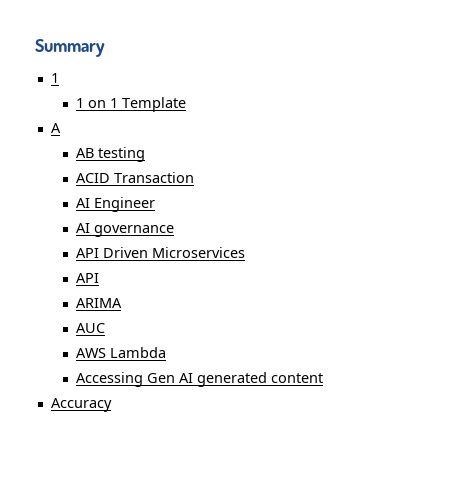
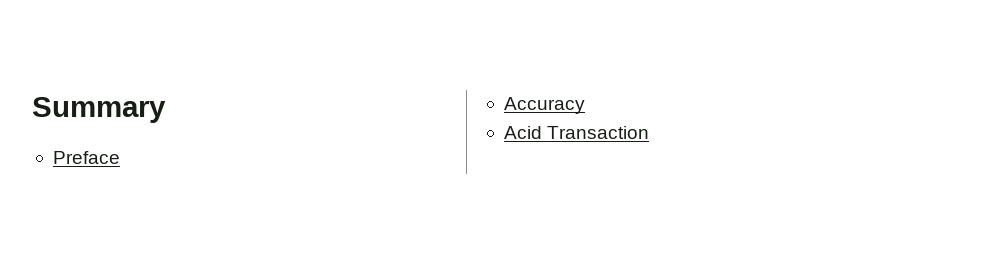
[50,73,59,83] [75,97,186,112] [50,123,61,133] [75,147,145,162] [75,172,194,183] [75,197,155,212] [75,223,174,237] [75,247,245,258] [75,273,99,283] [75,298,122,308] [75,323,105,333] [75,347,166,358] [75,372,323,387] 1 // 1 on 1 Template // A // AB testing // ACID Transaction // AI Engineer // AI governance // API Driven Microservices // API // ARIMA // AUC // AWS Lambda // Accessing Gen AI generated content -> [52,151,120,164] Preface
(112, 405) none -> [503,126,650,139] // Acid Transaction

